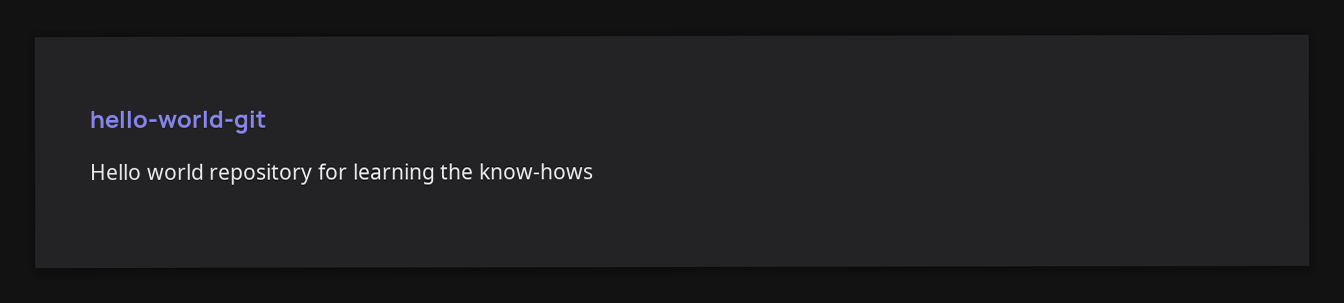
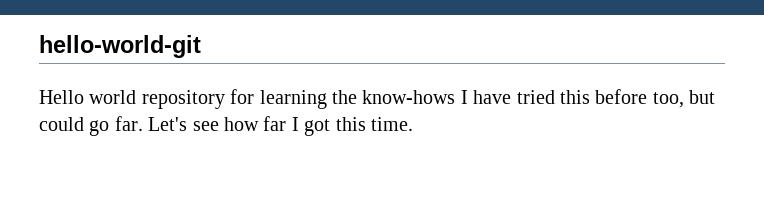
(595, 171) none -> [460,89,716,108] [39,116,413,136] I have tried this before too, but could go far. Let's see how far I got this time.

